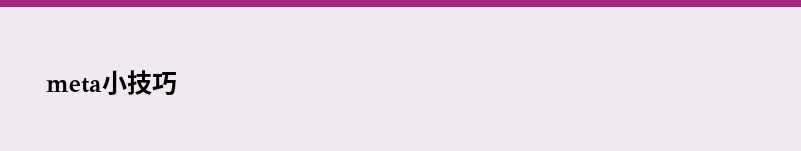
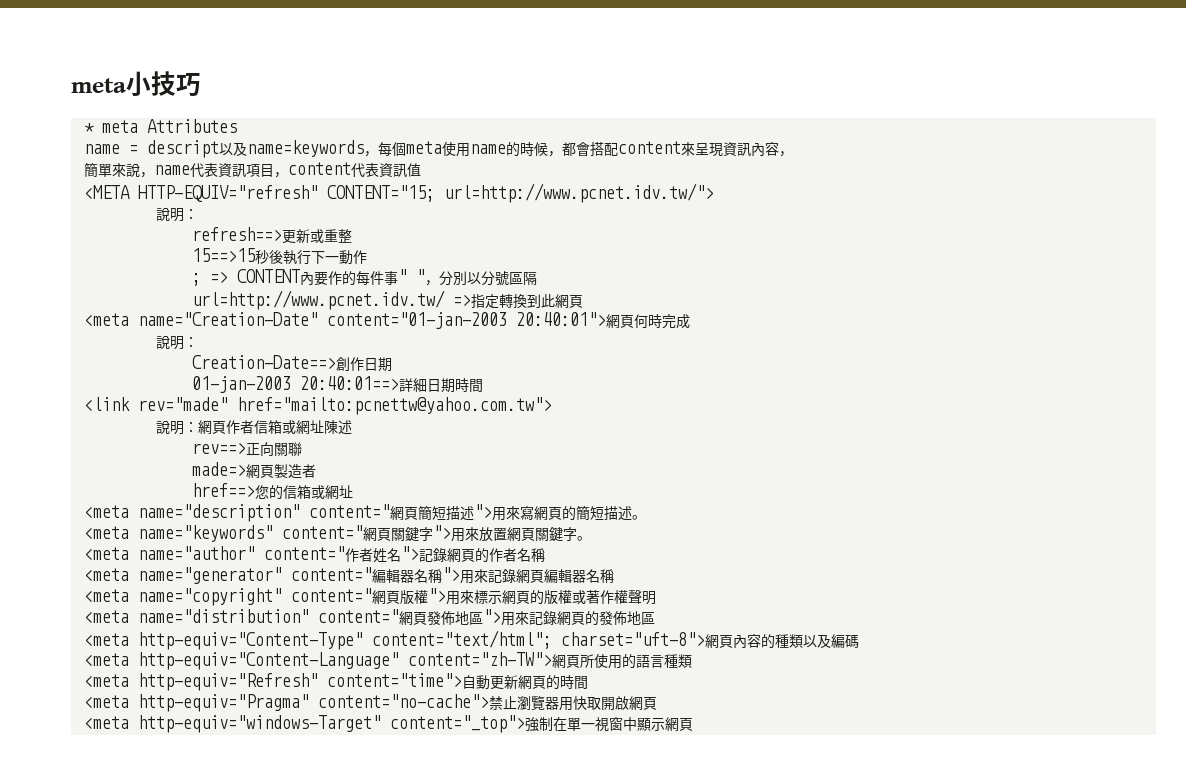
(177, 83) none -> [83,119,237,133] [83,140,793,158] [83,162,421,178] [83,183,714,203] [155,208,198,222] [191,227,352,244] [191,248,367,265] [191,269,537,286] [191,290,583,310] [83,312,690,329] [155,336,198,350] [191,355,392,372] [191,376,483,393] [83,397,552,415] [155,420,352,435] [191,442,302,457] [191,462,316,479] [191,483,353,499] [83,504,646,522] [83,525,591,542] [83,546,545,563] [83,567,614,584] [83,588,656,606] [83,609,655,626] [83,630,859,650] [83,652,692,670] [83,673,588,691] [83,694,657,712] [83,715,693,733] // * meta Attributes // name = descript以及name=keywords，每個meta使用name的時候，都會搭配content來呈現資訊內容， // 簡單來說，name代表資訊項目，content代表資訊值 // <META HTTP-EQUIV="refresh" CONTENT="15; url=http://www.pcnet.idv.tw/"> // 說明： // refresh==>更新或重整 // 15==>15秒後執行下一動作 // ; => CONTENT內要作的每件事" "，分別以分號區隔 // url=http://www.pcnet.idv.tw/ =>指定轉換到此網頁 // <meta name="Creation-Date" content="01-jan-2003 20:40:01">網頁何時完成 // 說明： // Creation-Date==>創作日期 // 01-jan-2003 20:40:01==>詳細日期時間 // <link rev="made" href="mailto:pcnettw@yahoo.com.tw"> // 說明：網頁作者信箱或網址陳述 // rev==>正向關聯 // made=>網頁製造者 // href==>您的信箱或網址 // <meta name="description" content="網頁簡短描述">用來寫網頁的簡短描述。 // <meta name="keywords" content="網頁關鍵字">用來放置網頁關鍵字。 // <meta name="author" content="作者姓名">記錄網頁的作者名稱 // <meta name="generator" content="編輯器名稱">用來記錄網頁編輯器名稱 // <meta name="copyright" content="網頁版權">用來標示網頁的版權或著作權聲明 // <meta name="distribution" content="網頁發佈地區">用來記錄網頁的發佈地區 // <meta http-equiv="Content-Type" content="text/html"; charset="uft-8">網頁內容的種類以及編碼 // <meta http-equiv="Content-Language" content="zh-TW">網頁所使用的語言種類 // <meta http-equiv="Refresh" content="time">自動更新網頁的時間 // <meta http-equiv="Pragma" content="no-cache">禁止瀏覽器用快取開啟網頁 // <meta http-equiv="windows-Target" content="_top">強制在單一視窗中顯示網頁

